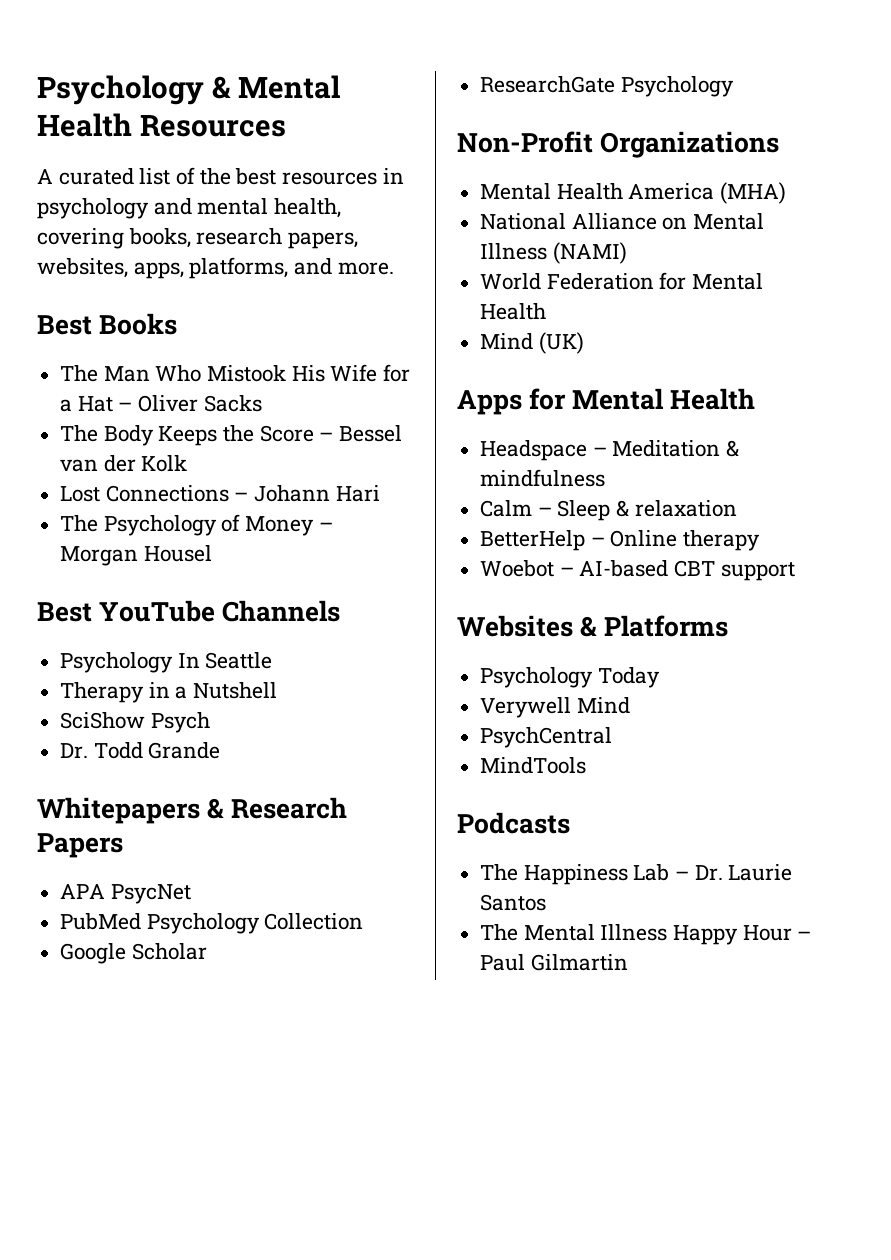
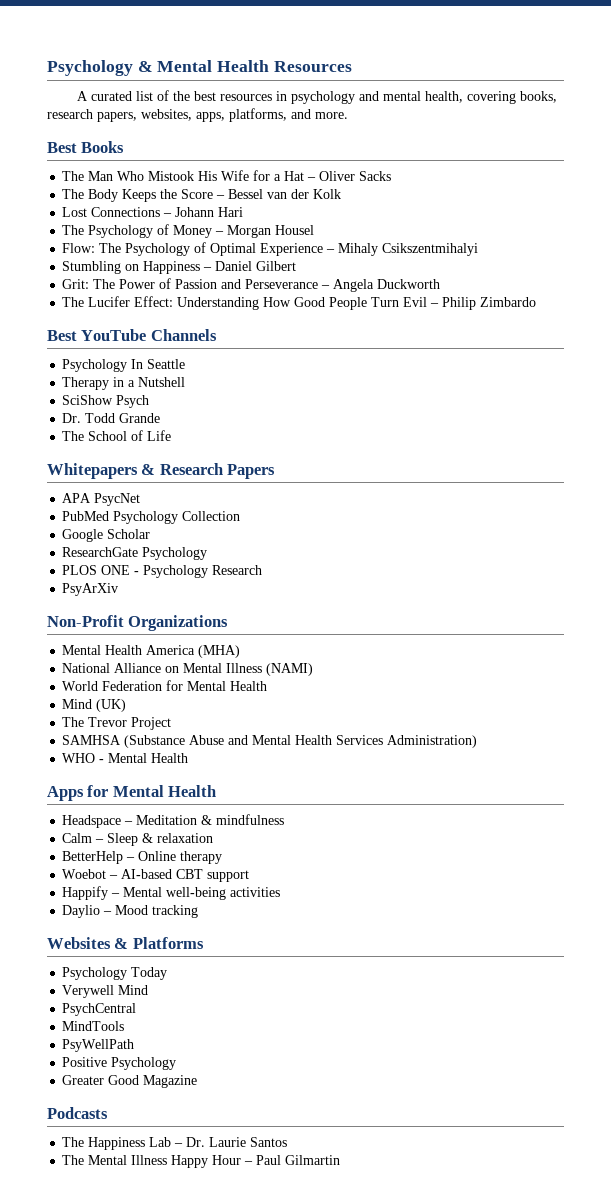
(212, 553) none -> [62,242,479,256] [62,261,297,274] [62,278,441,292] [62,296,537,310] // Flow: The Psychology of Optimal Experience – Mihaly Csikszentmihalyi // Stumbling on Happiness – Daniel Gilbert // Grit: The Power of Passion and Perseverance – Angela Duckworth // The Lucifer Effect: Understanding How Good People Turn Evil – Philip Zimbardo
(221, 750) none -> [62,430,172,441] // The School of Life
(734, 86) none -> [62,565,263,578] [62,583,119,596] // PLOS ONE - Psychology Research // PsyArXiv
(584, 343) none -> [62,717,172,730] [62,735,478,748] [62,753,189,763] // The Trevor Project // SAMHSA (Substance Abuse and Mental Health Services Administration) // WHO - Mental Health
(795, 571) none -> [62,886,281,900] [62,905,199,918] // Happify – Mental well-being activities // Daylio – Mood tracking
(587, 765) none -> [62,1039,135,1052] [62,1057,177,1070] [62,1075,198,1088] // PsyWellPath // Positive Psychology // Greater Good Magazine

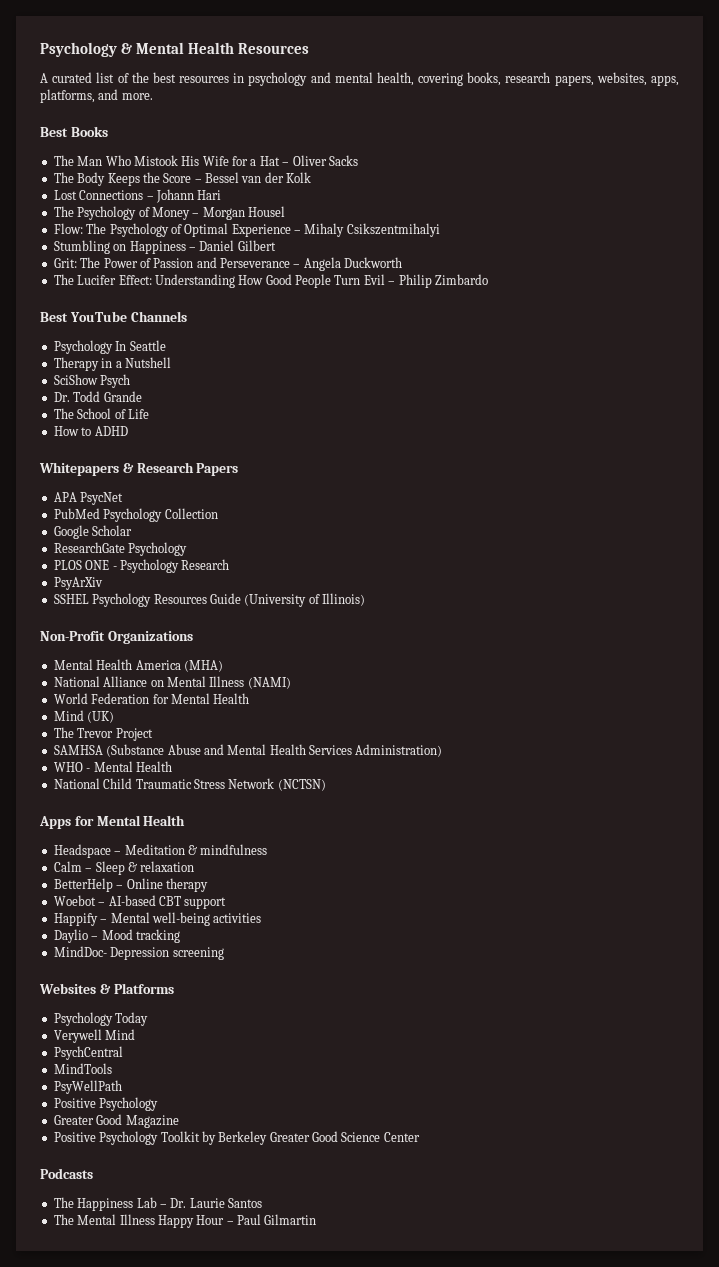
(172, 435) none -> [53,426,128,436] // How to ADHD
(119, 589) none -> [53,593,365,607] // SSHEL Psychology Resources Guide (University of Illinois)
(189, 758) none -> [53,778,326,791] // National Child Traumatic Stress Network (NCTSN)
(199, 911) none -> [53,946,224,960] // MindDoc- Depression screening
(198, 1081) none -> [53,1131,420,1145] // Positive Psychology Toolkit by Berkeley Greater Good Science Center

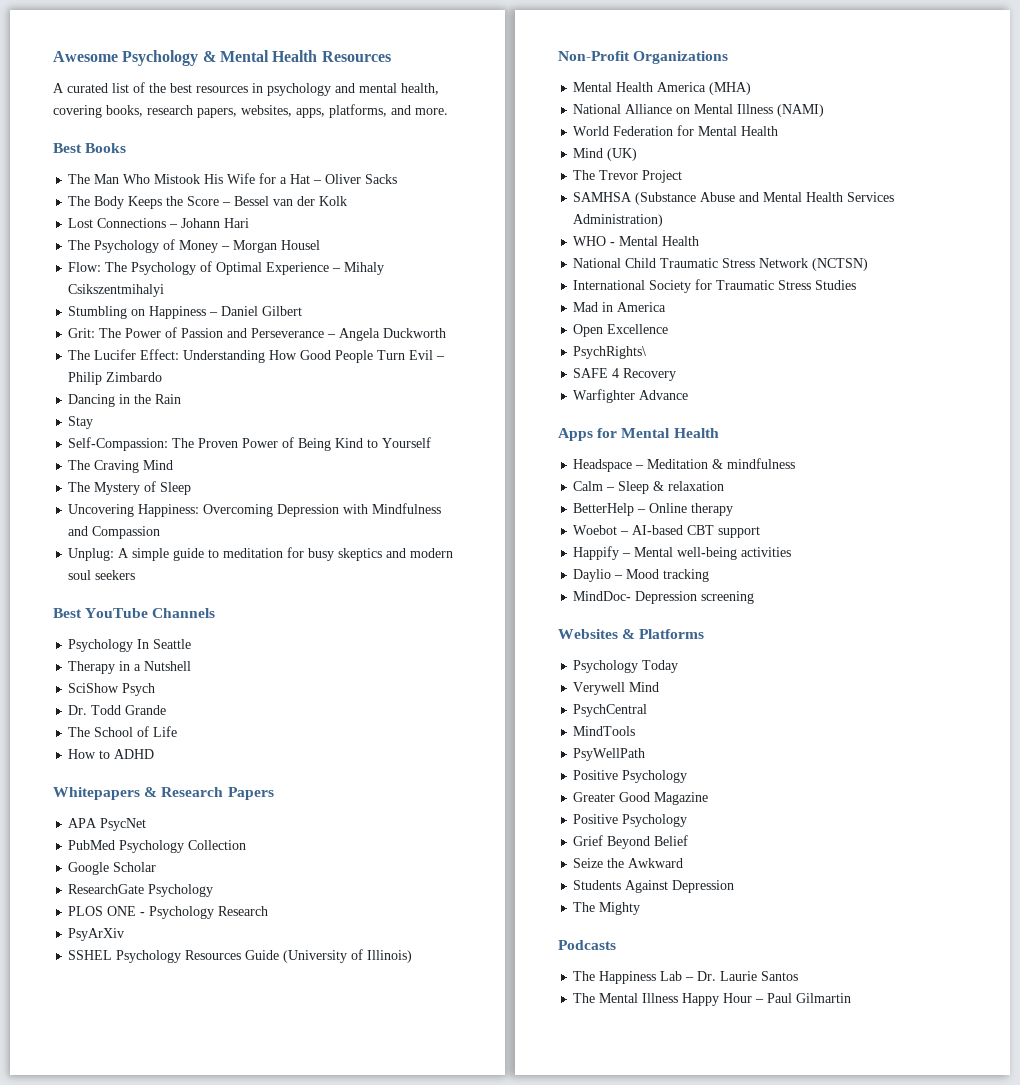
(40, 49) none -> [53,51,118,62] Awesome
(488, 279) none -> [68,394,182,407] [68,416,94,429] [68,437,432,451] [68,460,174,473] [68,481,192,495] [68,503,442,517] [68,526,161,539] [68,547,454,561] [68,570,136,580] // Dancing in the Rain // Stay // Self-Compassion: The Proven Power of Being Kind to Yourself // The Craving Mind // The Mystery of Sleep // Uncovering Happiness: Overcoming Depression with Mindfulness and Compassion // Unplug: A simple guide to meditation for busy skeptics and modern soul seekers
(326, 785) none -> [573,279,857,293] [573,302,667,312] [573,324,669,337] [573,346,647,359] [573,368,677,381] [573,389,689,403] // International Society for Traumatic Stress Studies // Mad in America // Open Excellence // PsychRights\ // SAFE 4 Recovery // Warfighter Advance
[160,1131,420,1145] Toolkit by Berkeley Greater Good Science Center -> [573,835,689,849] [573,858,684,868] [573,880,735,893] [573,902,641,915] // Grief Beyond Belief // Seize the Awkward // Students Against Depression // The Mighty

